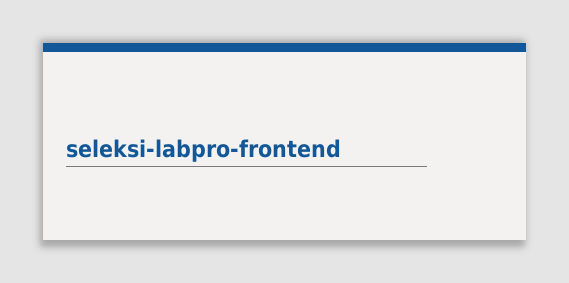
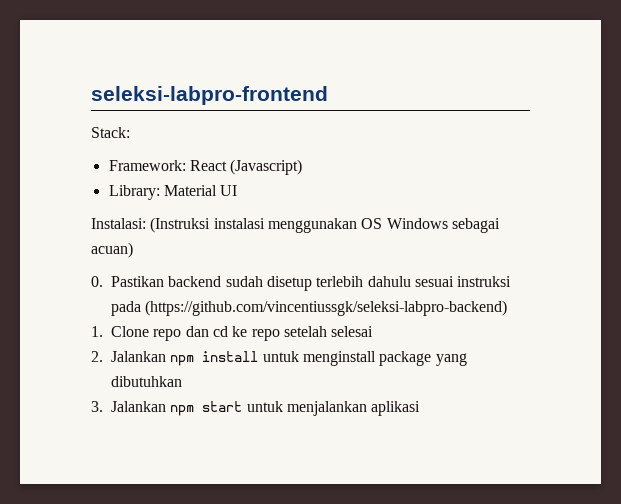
(341, 150) none -> [91,127,130,138] [108,159,303,175] [108,185,238,200] [91,217,500,233] [91,242,133,258] [91,276,512,291] [111,300,508,316] [91,326,374,341] [91,351,467,366] [111,376,182,387] [91,401,421,416] // Stack: // Framework: React (Javascript) // Library: Material UI // Instalasi: (Instruksi instalasi menggunakan OS Windows sebagai acuan) // 0. Pastikan backend sudah disetup terlebih dahulu sesuai instruksi pada (https://github.com/vincentiussgk/seleksi-labpro-backend) // 1. Clone repo dan cd ke repo setelah selesai // 2. Jalankan npm install untuk menginstall package yang dibutuhkan // 3. Jalankan npm start untuk menjalankan aplikasi

